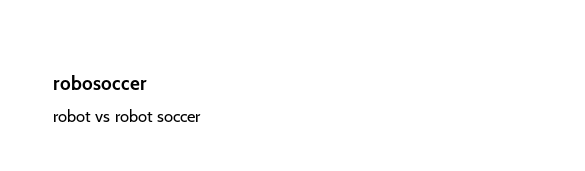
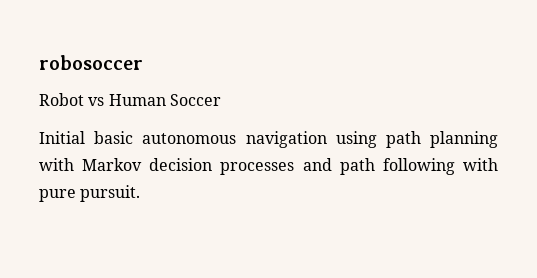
[53,109,202,122] robot vs robot soccer -> [39,93,221,106] [39,131,499,148] [39,158,499,175] [39,185,141,202] Robot vs Human Soccer // Initial basic autonomous navigation using path planning with Markov decision processes and path following with pure pursuit.

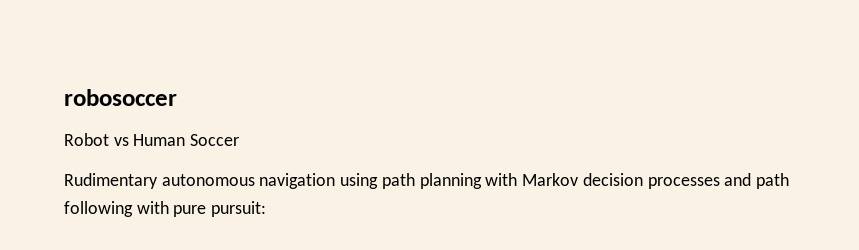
[39,131,134,144] Initial basic -> [64,173,158,189] Rudimentary
[80,185,141,202] pursuit. -> [211,201,267,217] pursuit:

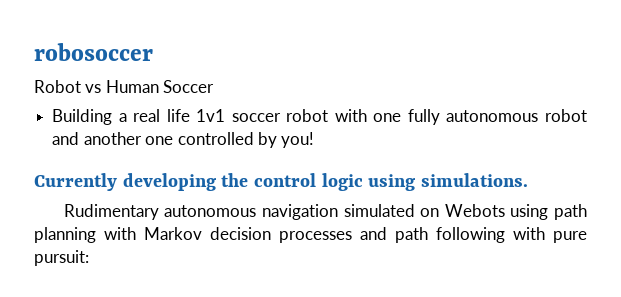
(240, 140) none -> [52,109,588,125] [52,132,315,148] [34,173,529,191] // Building a real life 1v1 soccer robot with one fully autonomous robot and another one controlled by you! // Currently developing the control logic using simulations.
(336, 181) none -> [343,204,505,217] simulated on Webots

